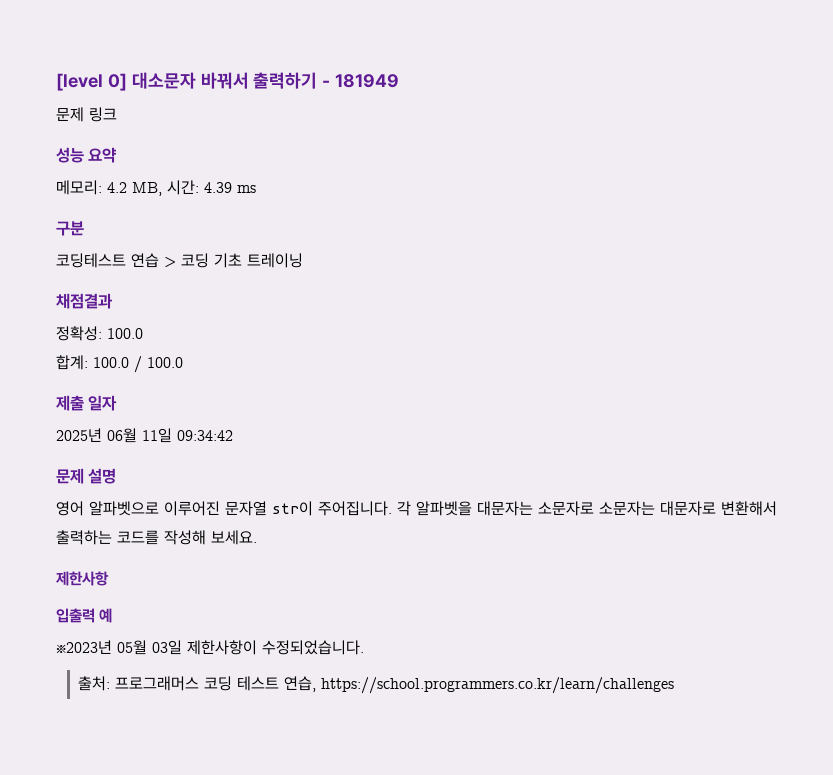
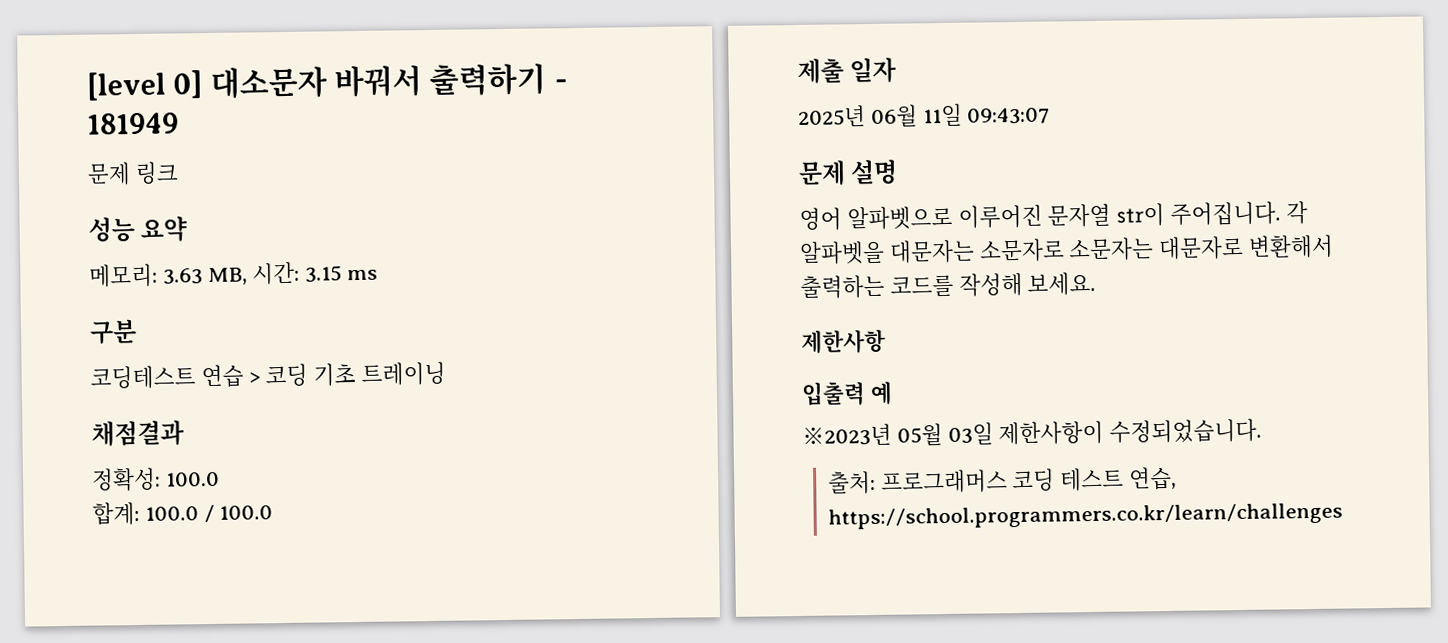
[107,182,127,193] 4.2 -> [162,268,203,285] 3.63
[204,182,232,193] 4.39 -> [305,265,343,283] 3.15
[177,430,233,441] 09:34:42 -> [967,107,1051,125] 09:43:07

